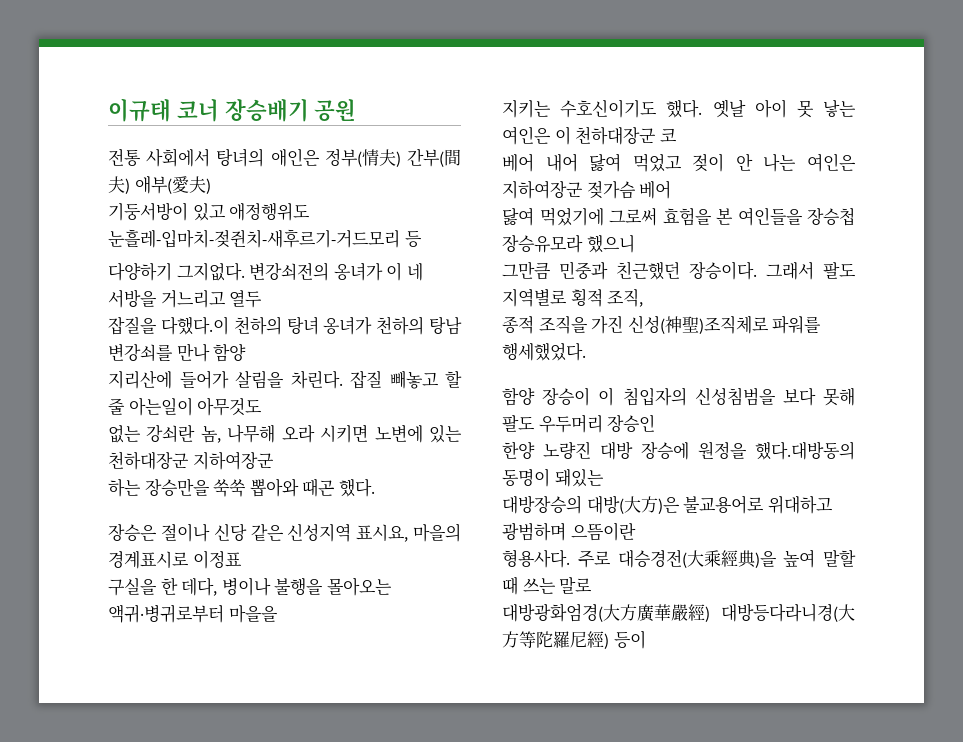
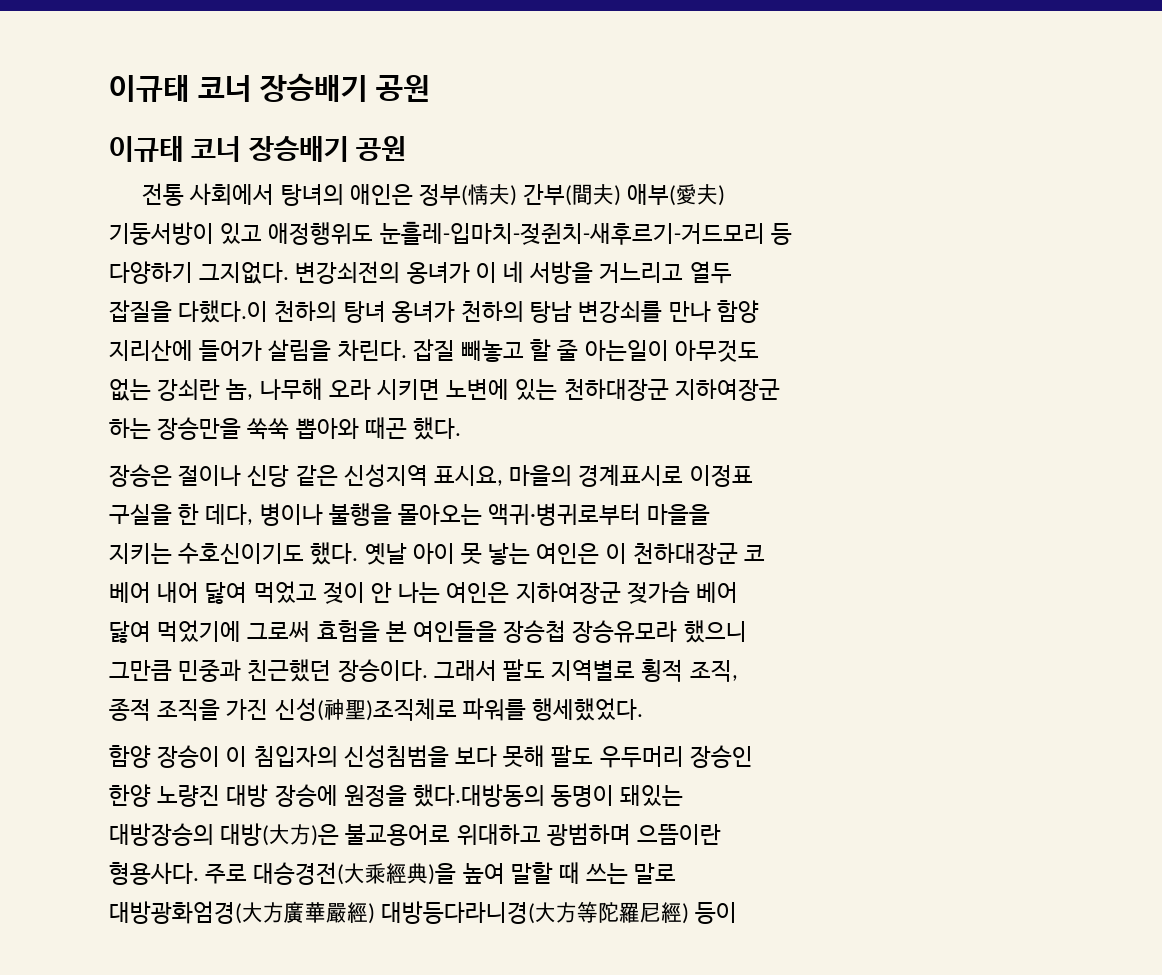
[108,98,357,122] 이규태 코너 장승배기 공원 -> [109,73,431,102] [109,136,407,162] 이규태 코너 장승배기 공원 // 이규태 코너 장승배기 공원

